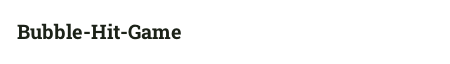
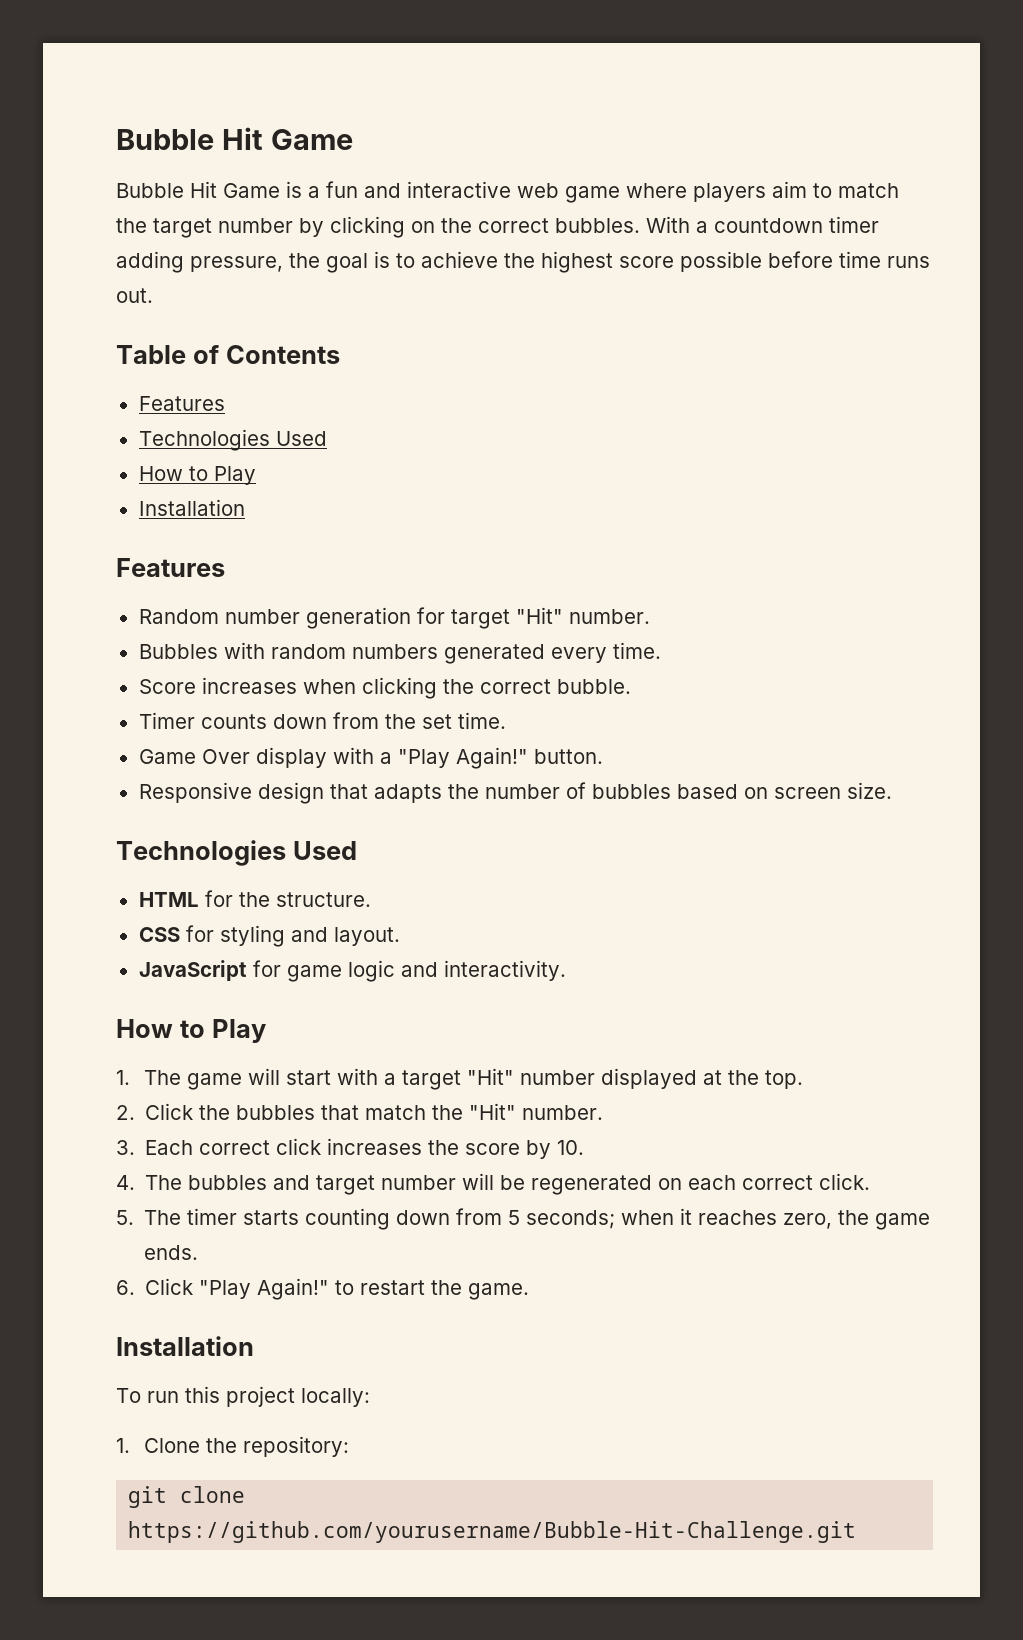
[17,23,182,40] Bubble-Hit-Game -> [116,127,353,150] [116,181,899,203] [116,216,879,238] [116,251,930,273] [116,288,153,303] [116,345,340,364] [138,396,225,411] [138,429,327,451] [138,466,256,485] [138,499,245,516] [116,558,225,577] [138,607,650,629] [138,642,661,664] [138,677,631,699] [138,712,506,729] [138,747,603,769] [138,782,892,804] [116,840,357,866] [138,890,371,907] [138,925,400,947] [138,960,566,982] [116,1019,266,1043] [116,1068,804,1090] [116,1103,604,1120] [116,1138,585,1159] [116,1173,871,1195] [116,1208,931,1230] [144,1245,199,1260] [116,1278,530,1300] [116,1336,254,1356] [116,1386,370,1407] [116,1436,350,1457] [128,1486,246,1508] [128,1521,857,1543] Bubble Hit Game // Bubble Hit Game is a fun and interactive web game where players aim to match the target number by clicking on the correct bubbles. With a countdown timer adding pressure, the goal is to achieve the highest score possible before time runs out. // Table of Contents // Features // Technologies Used // How to Play // Installation // Features // Random number generation for target "Hit" number. // Bubbles with random numbers generated every time. // Score increases when clicking the correct bubble. // Timer counts down from the set time. // Game Over display with a "Play Again!" button. // Responsive design that adapts the number of bubbles based on screen size. // Technologies Used // HTML for the structure. // CSS for styling and layout. // JavaScript for game logic and interactivity. // How to Play // 1. The game will start with a target "Hit" number displayed at the top. // 2. Click the bubbles that match the "Hit" number. // 3. Each correct click increases the score by 10. // 4. The bubbles and target number will be regenerated on each correct click. // 5. The timer starts counting down from 5 seconds; when it reaches zero, the game ends. // 6. Click "Play Again!" to restart the game. // Installation // To run this project locally: // 1. Clone the repository: // git clone https://github.com/yourusername/Bubble-Hit-Challenge.git

